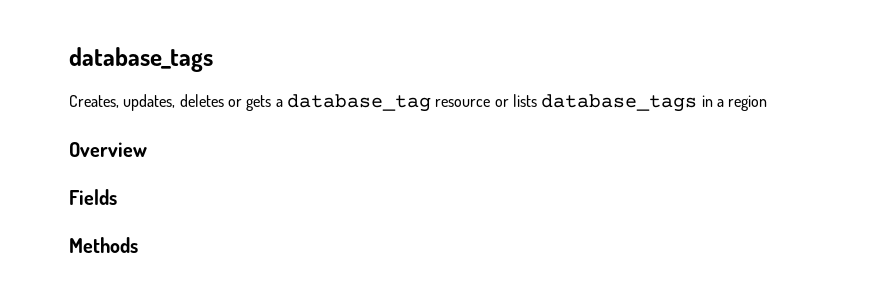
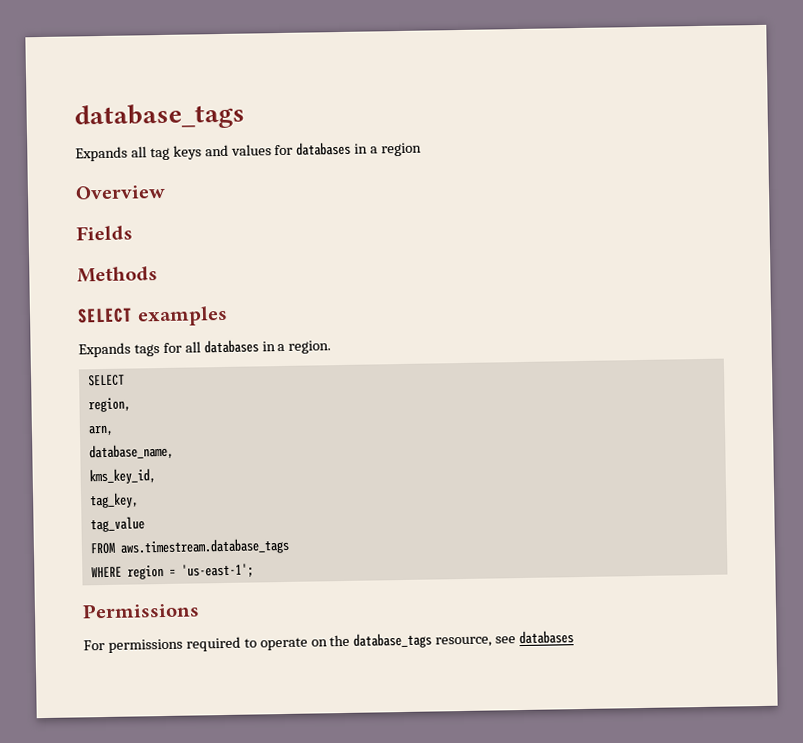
[69,94,698,112] Creates, updates, deletes or gets a database_tag resource or lists database_tags -> [75,141,352,162] Expands all tag keys and values for databases
(138, 245) none -> [77,305,228,327] [78,339,332,358] [87,374,125,387] [87,397,131,413] [87,424,114,437] [88,443,174,461] [88,468,156,485] [88,492,139,509] [89,516,145,533] [89,537,290,556] [90,563,254,580] [82,602,200,619] [83,630,575,653] // SELECT examples // Expands tags for all databases in a region. // SELECT // region, // arn, // database_name, // kms_key_id, // tag_key, // tag_value // FROM aws.timestream.database_tags // WHERE region = 'us-east-1'; // Permissions // For permissions required to operate on the database_tags resource, see databases

